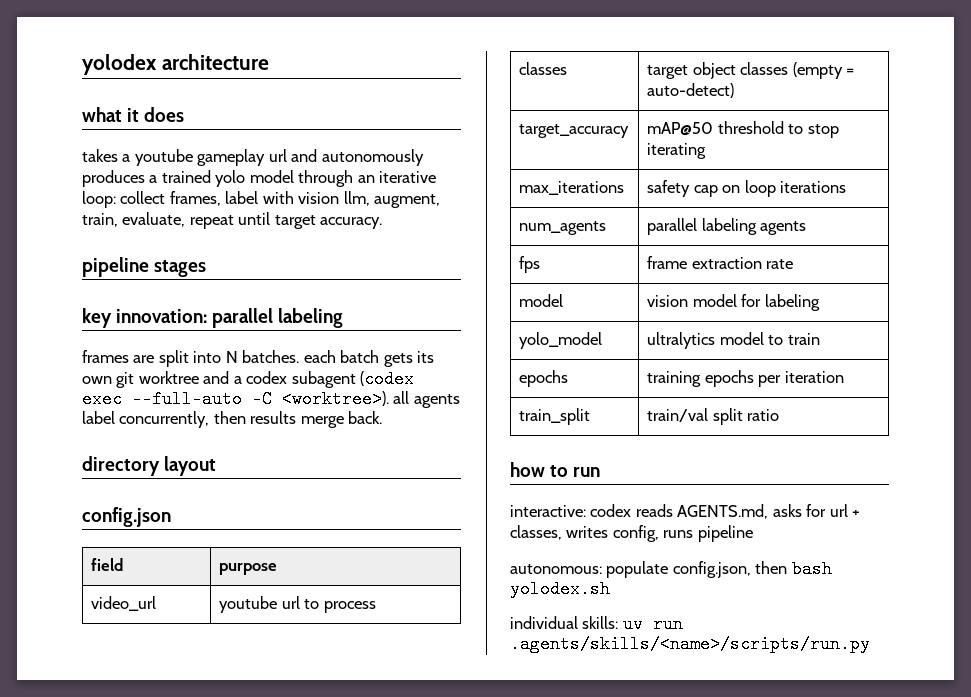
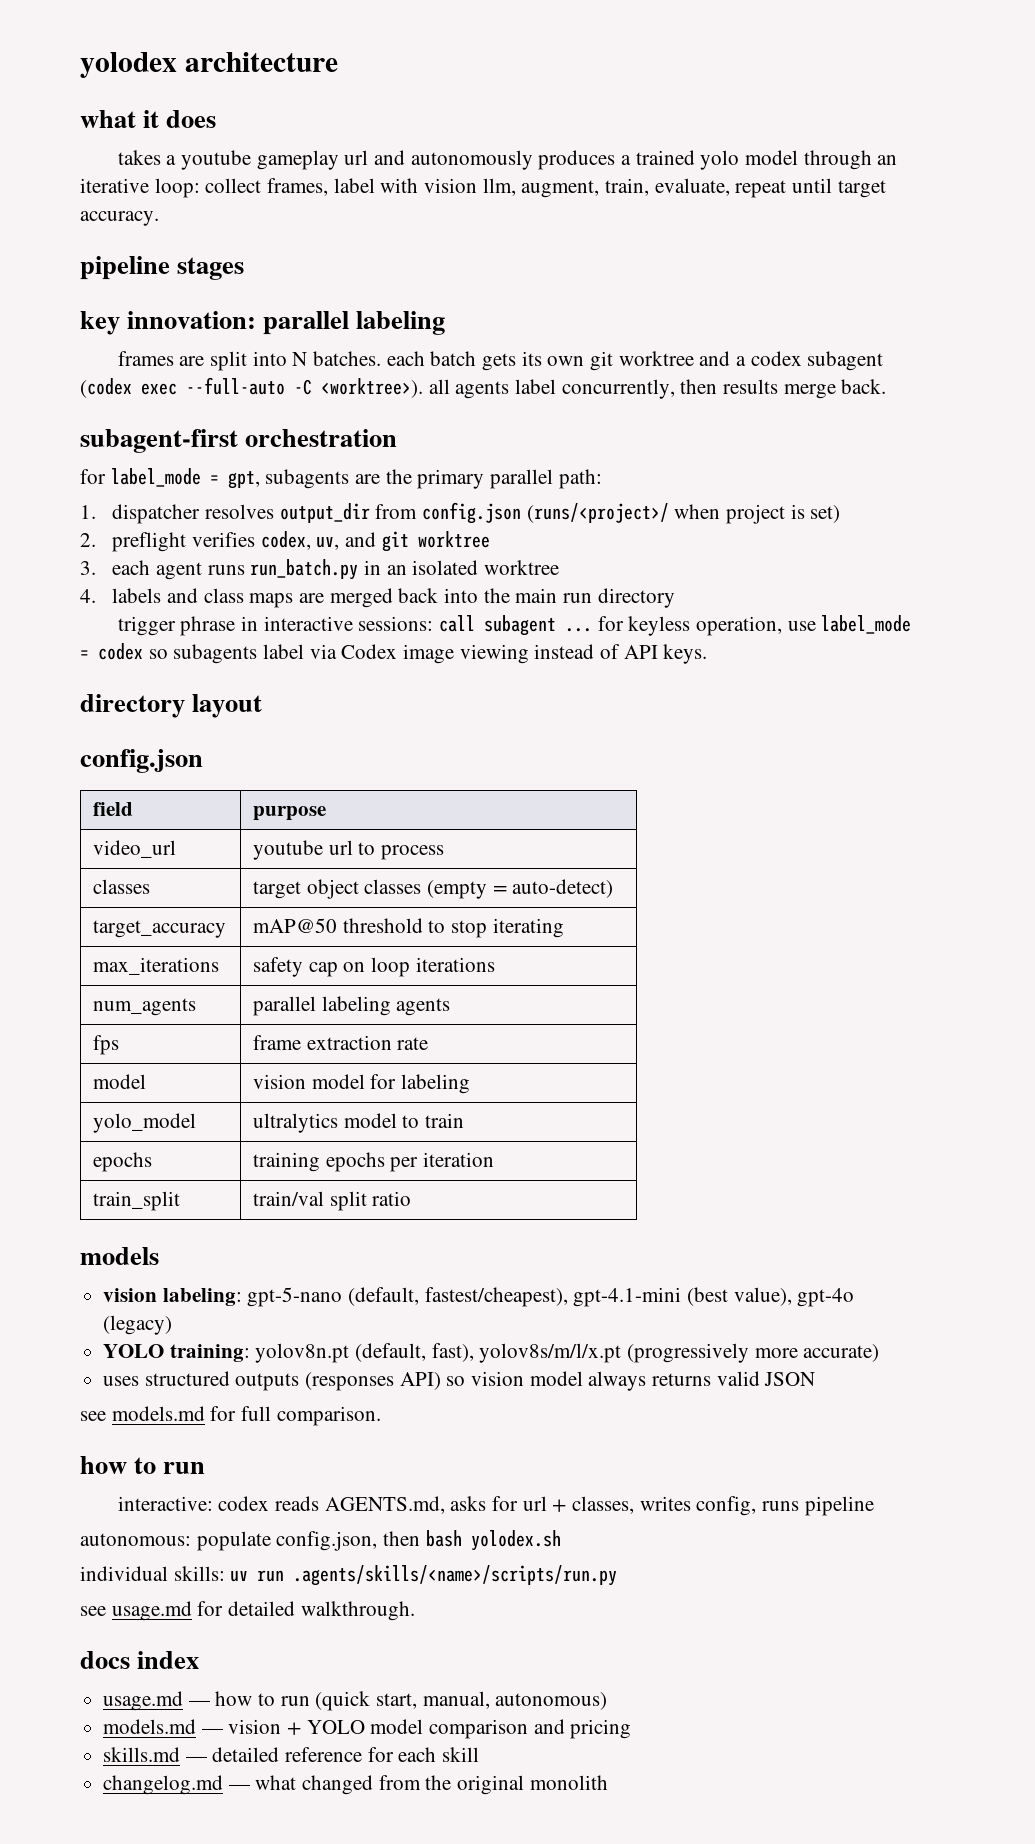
(383, 417) none -> [80,429,398,453] [80,468,602,489] [80,502,841,524] [80,531,490,552] [80,559,559,580] [80,588,675,608] [117,615,912,636] [80,643,708,664] // subagent-first orchestration // for label_mode = gpt, subagents are the primary parallel path: // 1. dispatcher resolves output_dir from config.json (runs/<project>/ when project is set) // 2. preflight verifies codex, uv, and git worktree // 3. each agent runs run_batch.py in an isolated worktree // 4. labels and class maps are merged back into the main run directory // trigger phrase in interactive sessions: call subagent ... for keyless operation, use label_mode = codex so subagents label via Codex image viewing instead of API keys.
(780, 415) none -> [80,1247,159,1265] [103,1287,855,1307] [103,1315,173,1335] [103,1343,880,1363] [103,1371,816,1391] [80,1406,381,1426] // models // vision labeling: gpt-5-nano (default, fastest/cheapest), gpt-4.1-mini (best value), gpt-4o (legacy) // YOLO training: yolov8n.pt (default, fast), yolov8s/m/l/x.pt (progressively more accurate) // uses structured outputs (responses API) so vision model always returns valid JSON // see models.md for full comparison.
(870, 644) none -> [80,1601,415,1621] [80,1651,200,1669] [103,1691,608,1711] [103,1719,632,1739] [103,1747,480,1762] [103,1775,608,1795] // see usage.md for detailed walkthrough. // docs index // usage.md — how to run (quick start, manual, autonomous) // models.md — vision + YOLO model comparison and pricing // skills.md — detailed reference for each skill // changelog.md — what changed from the original monolith

